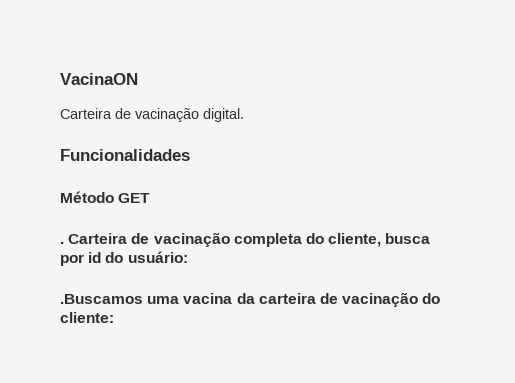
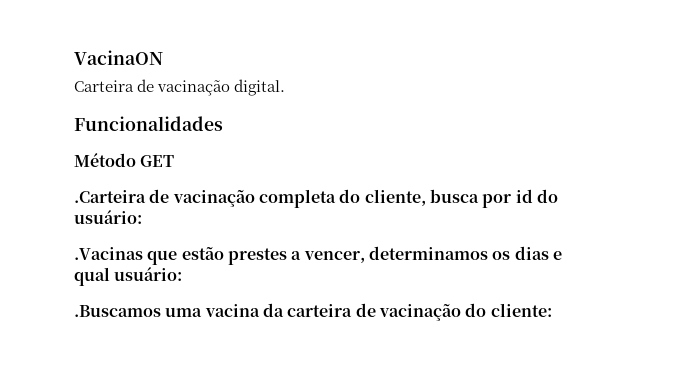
[60,233,128,244] . Carteira -> [74,190,146,203] .Carteira
(188, 257) none -> [74,246,562,265] [74,267,183,286] // .Vacinas que estão prestes a vencer, determinamos os dias e qual usuário:

